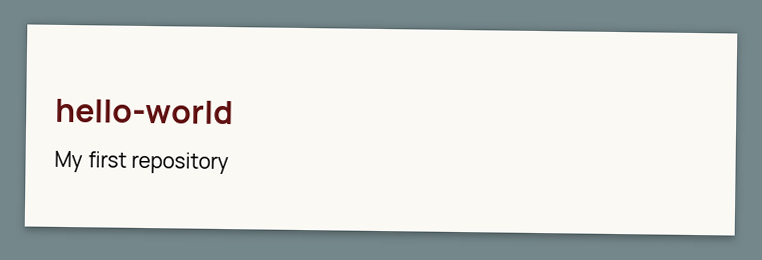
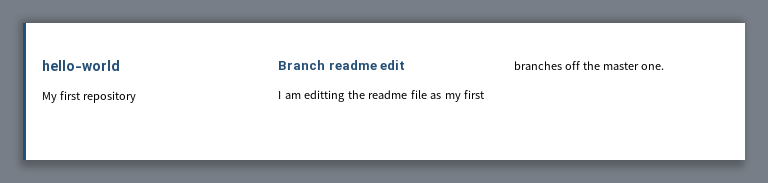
(230, 163) none -> [278,60,406,70] [278,90,484,102] [514,61,664,70] // Branch readme edit // I am editting the readme file as my first branches off the master one.

